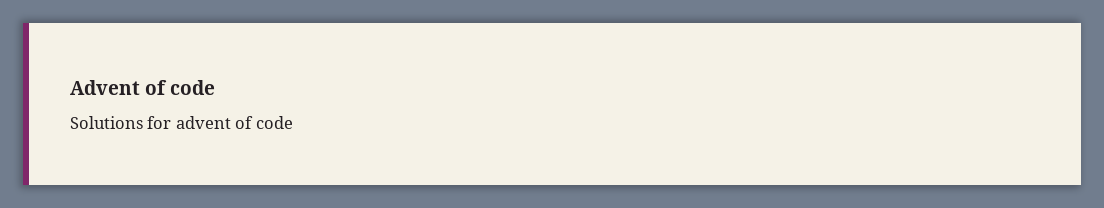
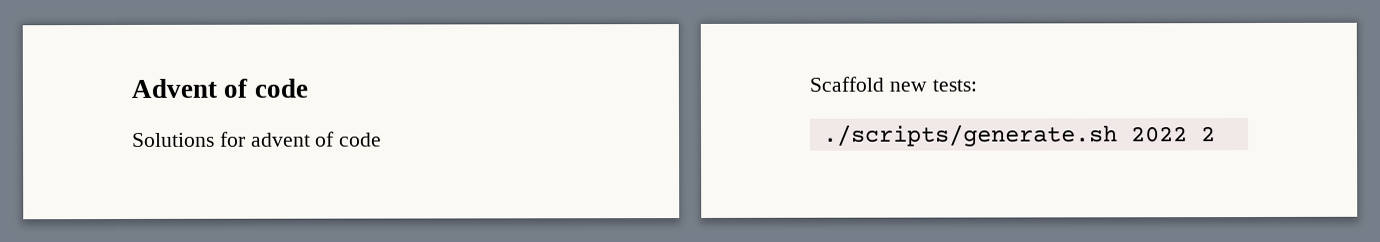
(293, 122) none -> [809,76,977,92] [822,124,1216,147] // Scaffold new tests: // ./scripts/generate.sh 2022 2

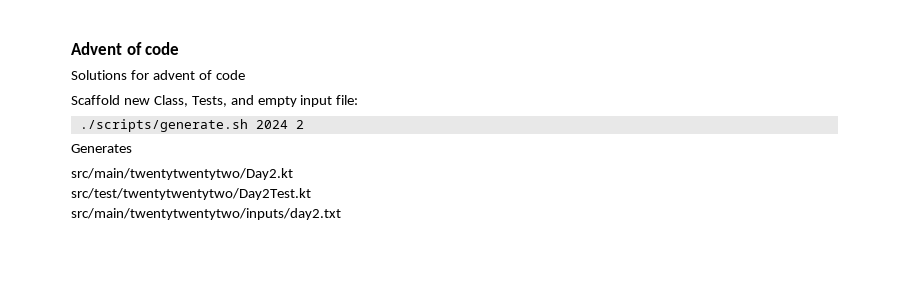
[931,79,977,92] tests: -> [153,95,359,107] Class, Tests, and empty input file:
[1130,126,1188,143] 2022 -> [255,120,288,129] 2024
(1216, 134) none -> [71,144,132,153] [71,168,293,180] [71,188,311,200] [71,208,341,220] // Generates // src/main/twentytwentytwo/Day2.kt // src/test/twentytwentytwo/Day2Test.kt // src/main/twentytwentytwo/inputs/day2.txt

